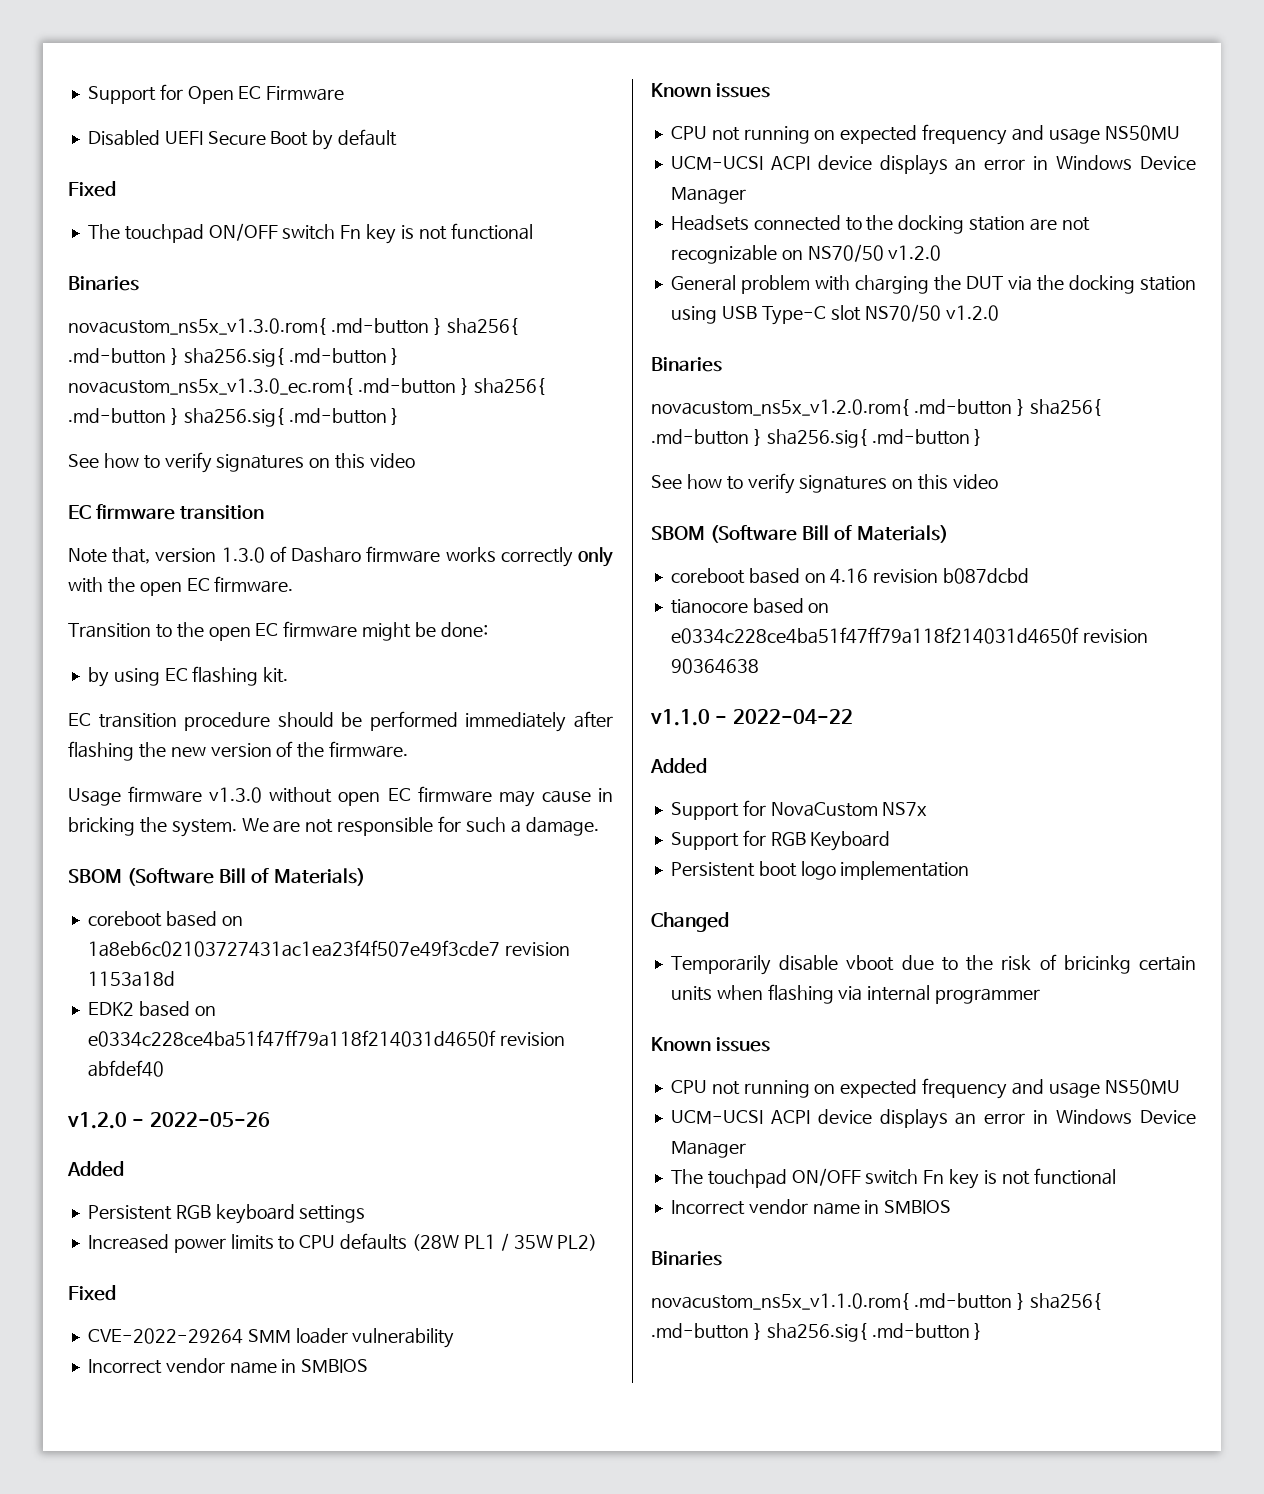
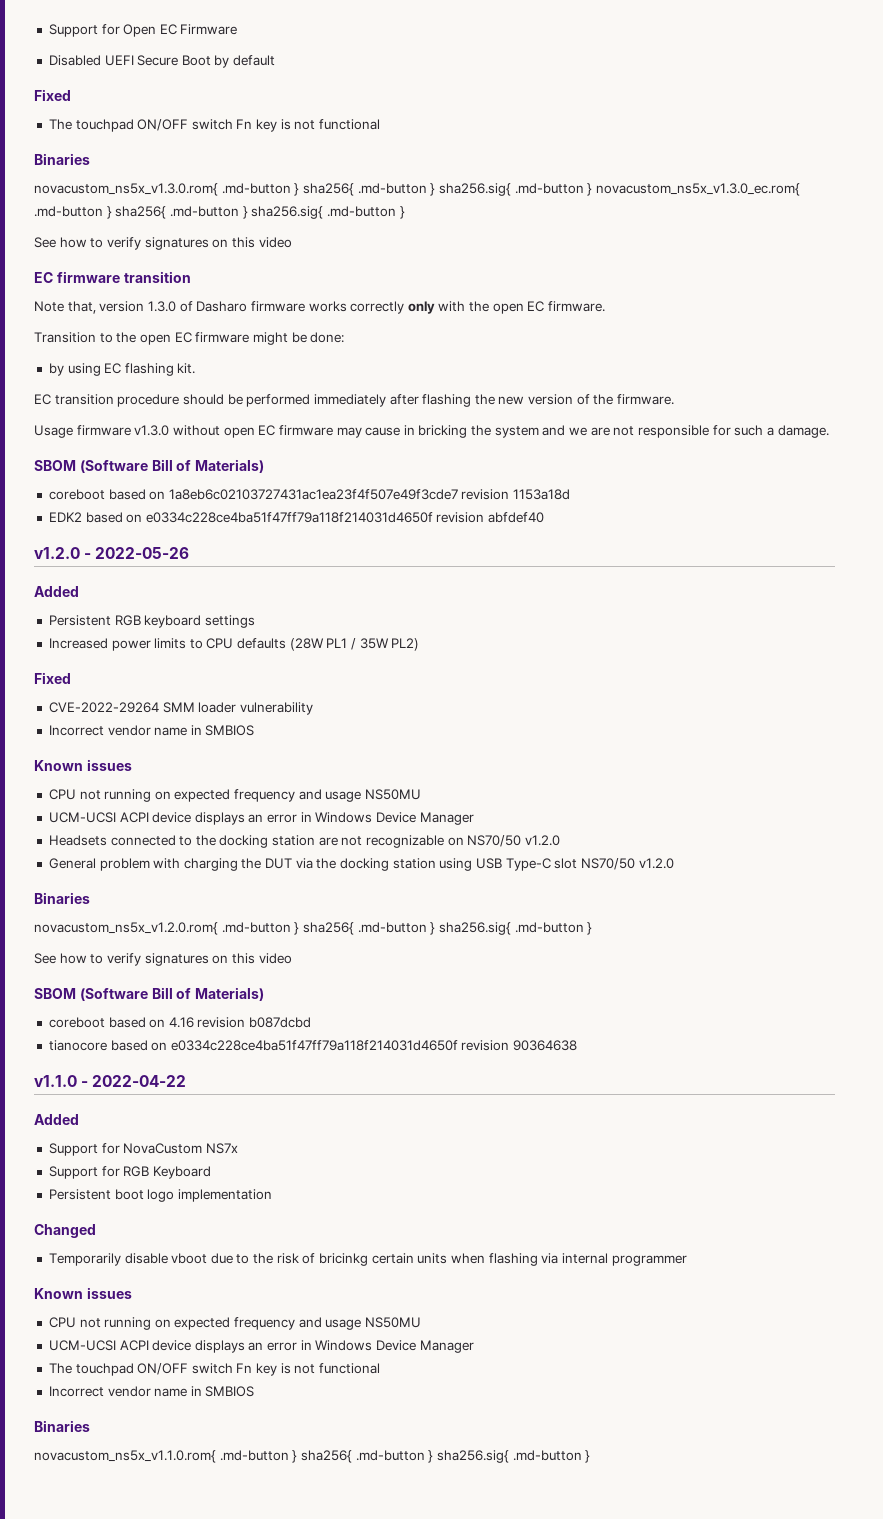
[171,818,269,837] system. We -> [494,425,588,438] system and we

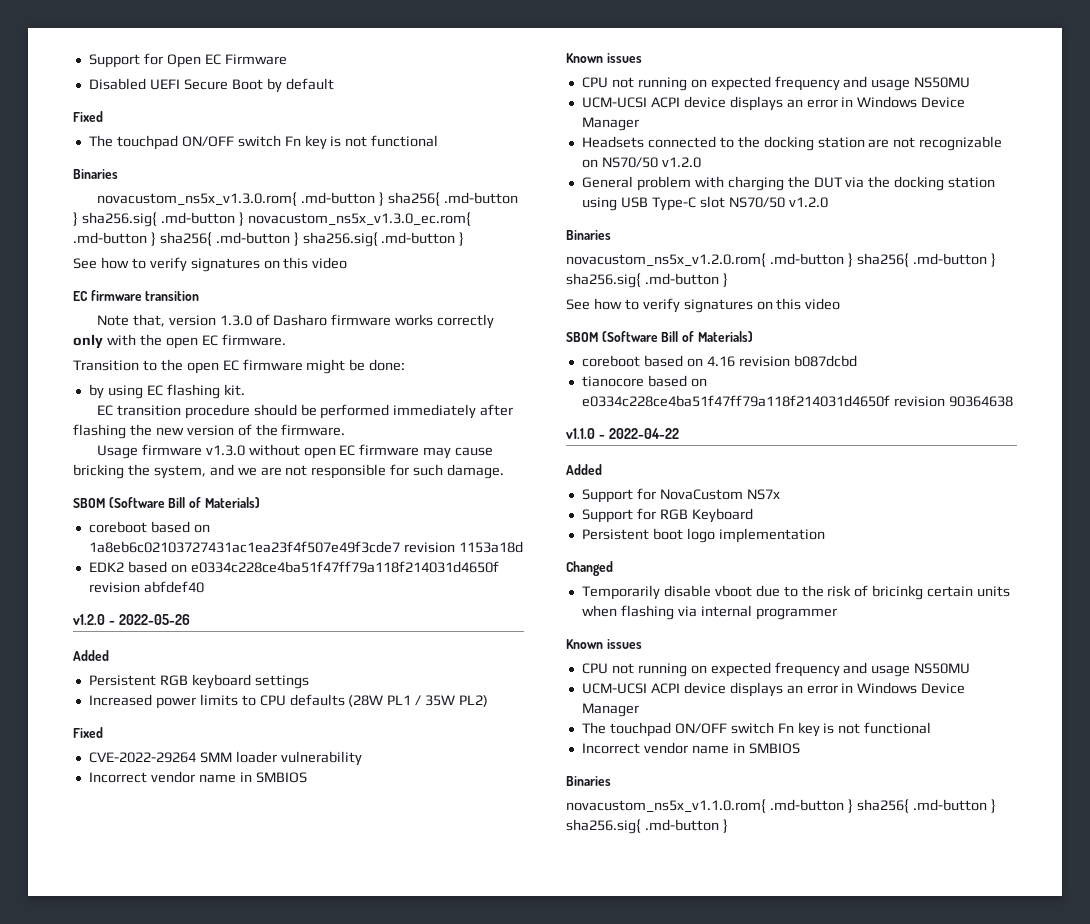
[403,425,415,435] in -> (494, 451) none
[494,426,539,438] system -> [153,465,206,479] system,
[766,427,774,436] a -> (444, 470) none

